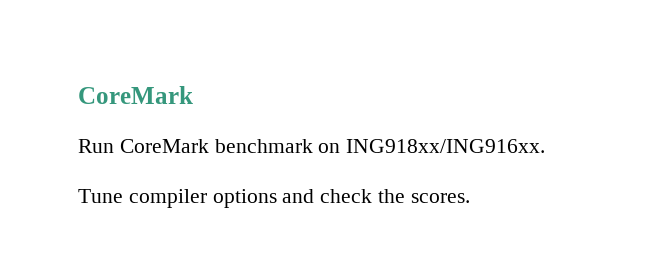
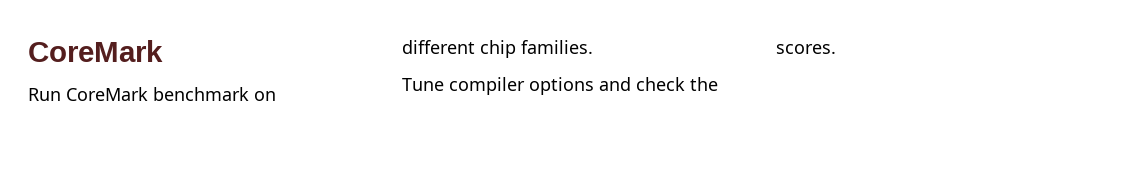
[346,139,546,153] ING918xx/ING916xx. -> [402,40,593,58] different chip families.

